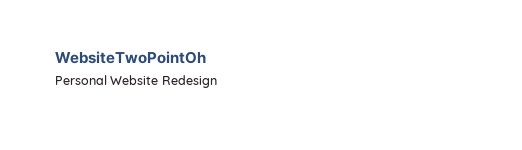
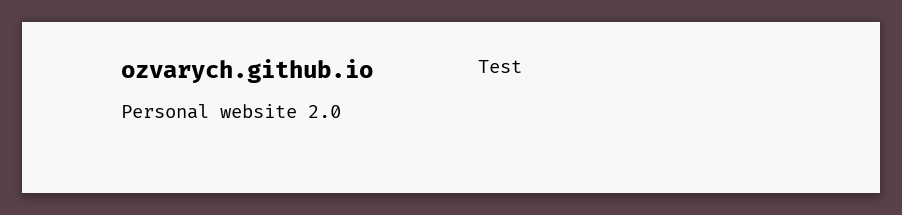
[55,51,206,64] WebsiteTwoPointOh -> [121,59,373,83] ozvarych.github.io
[110,75,217,88] Website Redesign -> [220,104,341,118] [478,60,522,73] website 2.0 // Test

